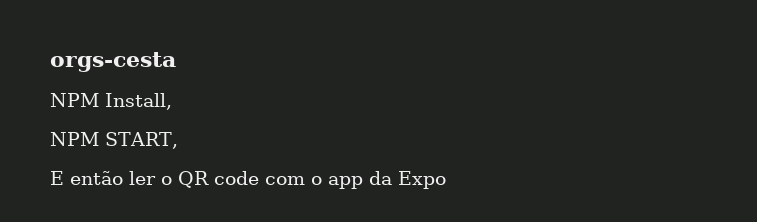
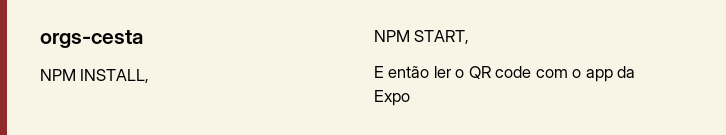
[105,93,172,110] Install, -> [80,69,150,83] INSTALL,

